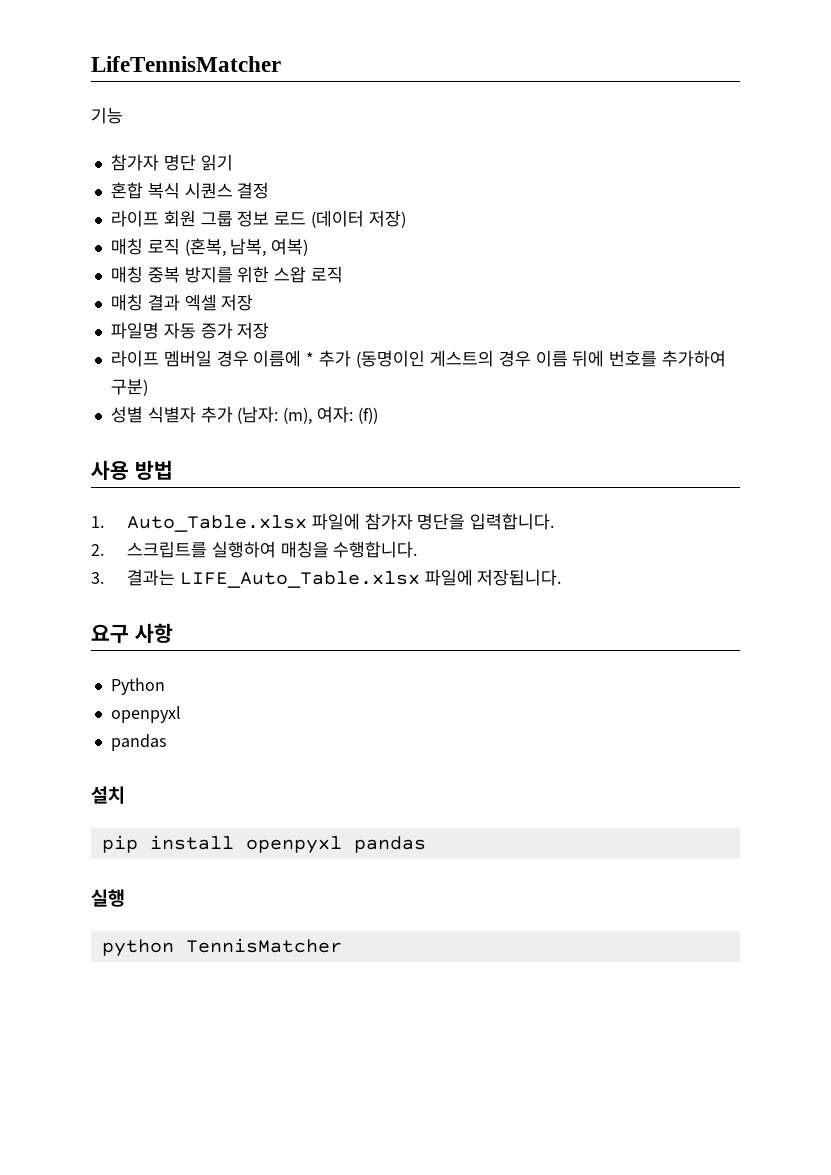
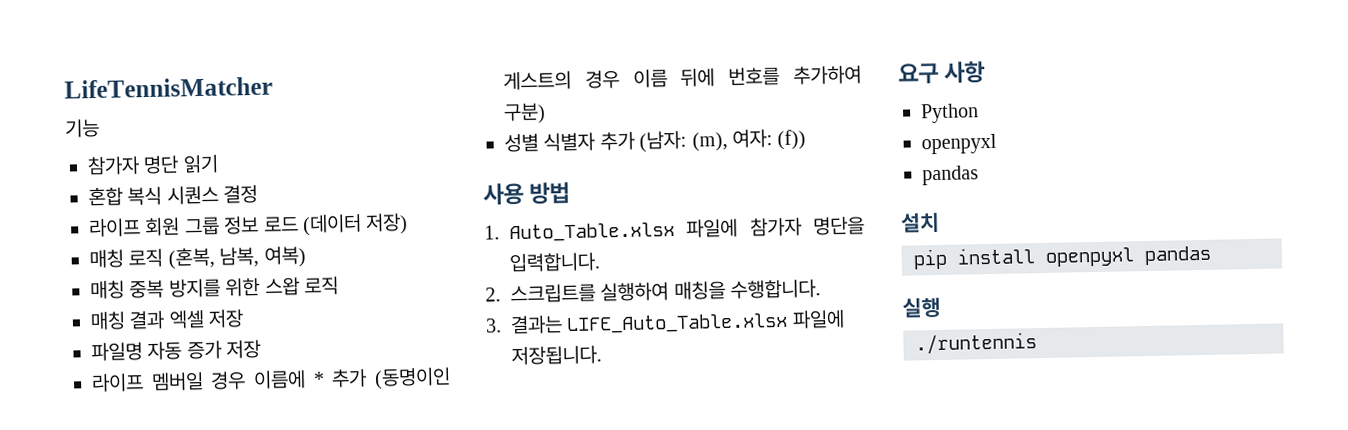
[101,938,342,957] python TennisMatcher -> [915,332,1037,355] ./runtennis

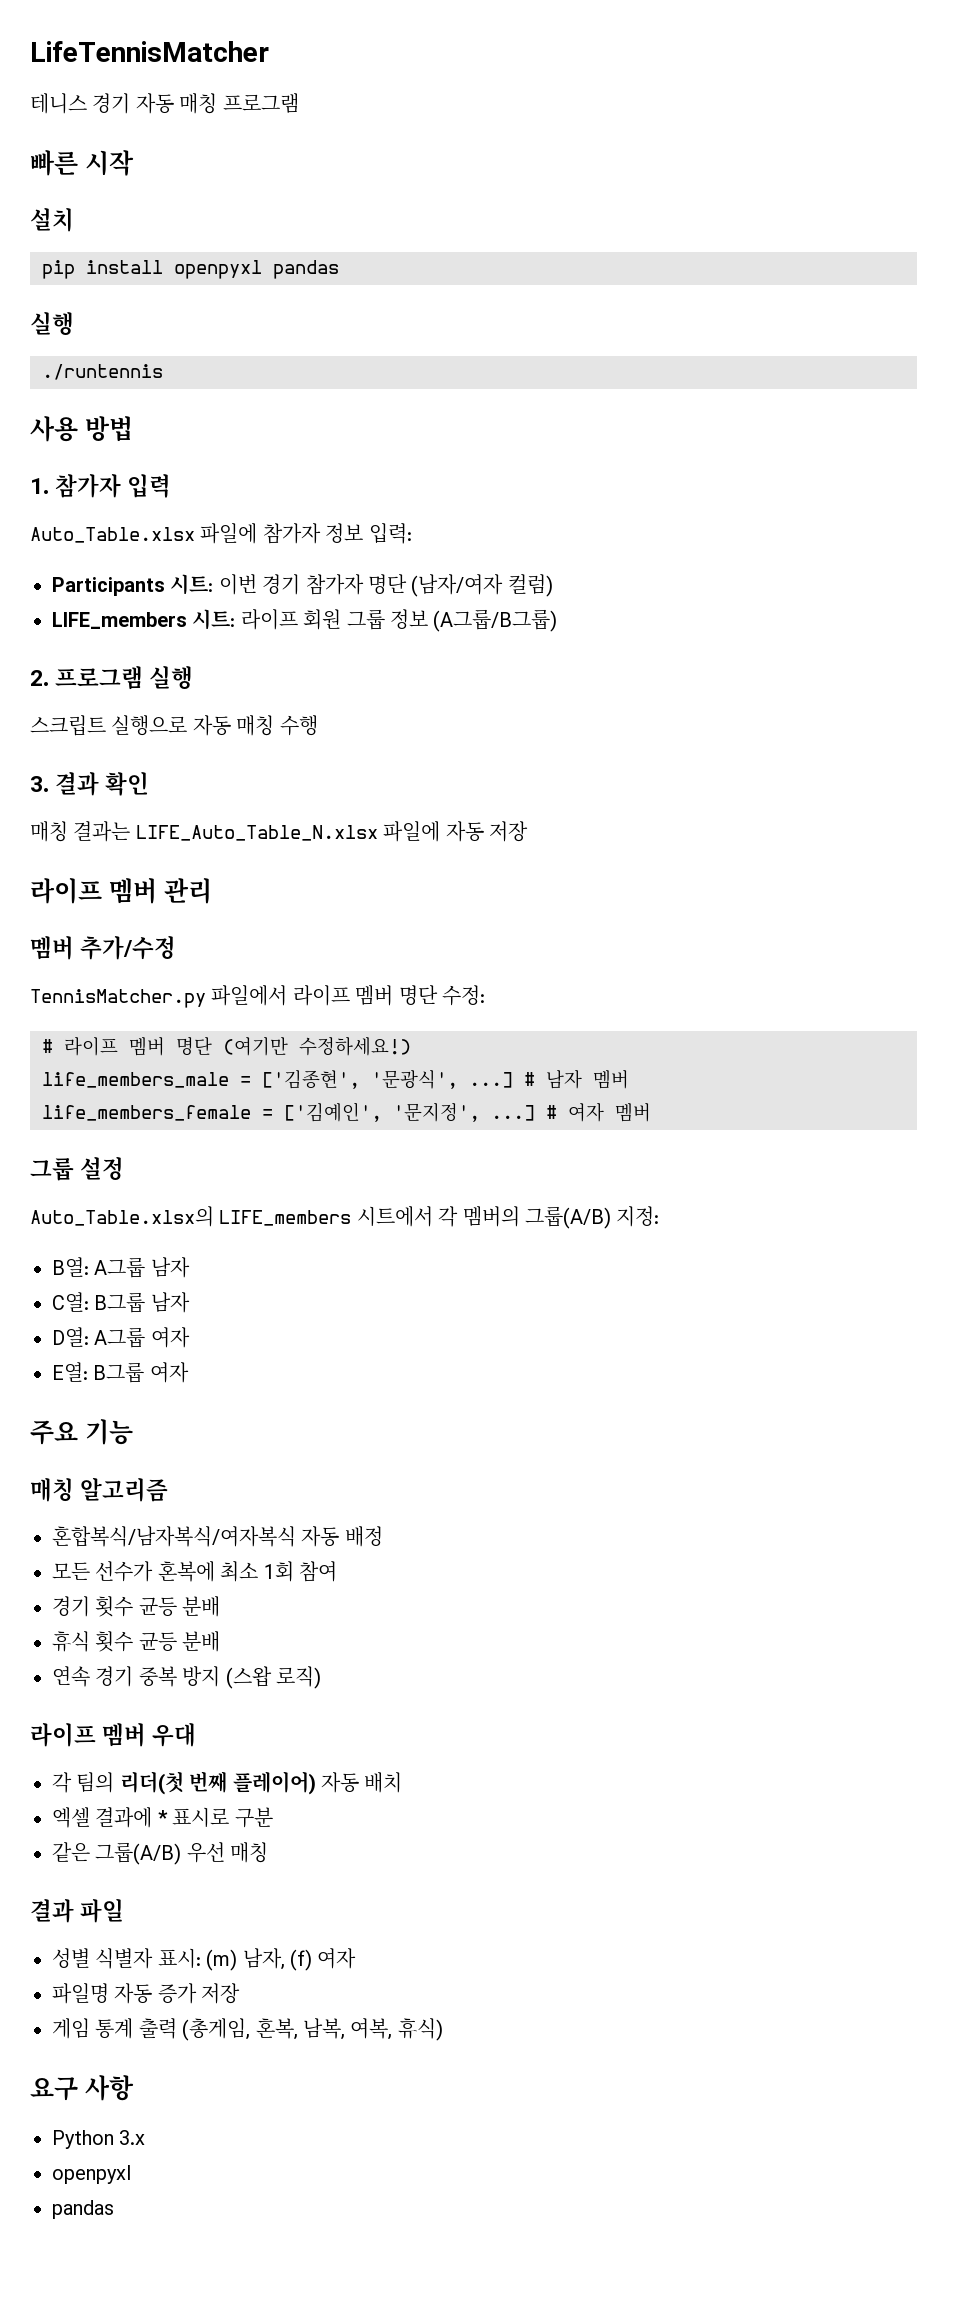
[65,118,100,138] [87,154,219,176] [88,184,259,207] [88,213,409,238] [89,246,306,270] [90,276,339,300] [90,309,245,331] [91,339,262,362] [91,367,452,393] [503,65,862,91] [503,102,546,125] [504,129,807,153] [483,181,571,206] [484,216,865,243] [509,252,601,273] [485,279,822,304] [485,309,845,335] [511,345,602,366] [898,61,986,85] [920,103,979,124] [921,133,997,155] [922,165,979,186] 기능 // 참가자 명단 읽기 // 혼합 복식 시퀀스 결정 // 라이프 회원 그룹 정보 로드 (데이터 저장) // 매칭 로직 (혼복, 남복, 여복) // 매칭 중복 방지를 위한 스왑 로직 // 매칭 결과 엑셀 저장 // 파일명 자동 증가 저장 // 라이프 멤버일 경우 이름에 * 추가 (동명이인 게스트의 경우 이름 뒤에 번호를 추가하여 구분) // 성별 식별자 추가 (남자: (m), 여자: (f)) // 사용 방법 // 1. Auto_Table.xlsx 파일에 참가자 명단을 입력합니다. // 2. 스크립트를 실행하여 매칭을 수행합니다. // 3. 결과는 LIFE_Auto_Table.xlsx 파일에 저장됩니다. // 요구 사항 // Python // openpyxl // pandas -> [30,93,299,114] [30,150,134,176] 테니스 경기 자동 매칭 프로그램 // 빠른 시작
(1037, 343) none -> [30,416,133,442] [30,474,172,498] [30,523,412,544] [52,574,553,597] [52,609,558,632] [30,666,194,690] [30,715,318,736] [30,772,150,796] [30,821,528,842] [30,878,212,904] [30,936,177,960] [30,985,485,1008] [42,1036,411,1056] [42,1069,629,1089] [42,1102,651,1122] [30,1157,125,1181] [30,1206,660,1229] [52,1257,190,1278] [52,1292,190,1313] [52,1327,190,1348] [52,1362,189,1383] [30,1419,133,1445] [30,1477,169,1502] [52,1526,383,1547] [52,1561,337,1582] [52,1596,221,1617] [52,1631,221,1652] [52,1666,321,1689] [30,1723,197,1747] [52,1771,403,1795] [52,1807,273,1828] [52,1842,269,1865] [30,1899,125,1923] [52,1948,357,1971] [52,1983,241,2004] [52,2018,443,2041] [30,2075,134,2101] [52,2130,146,2149] [52,2165,131,2184] [52,2200,114,2219] // 사용 방법 // 1. 참가자 입력 // Auto_Table.xlsx 파일에 참가자 정보 입력: // Participants 시트: 이번 경기 참가자 명단 (남자/여자 컬럼) // LIFE_members 시트: 라이프 회원 그룹 정보 (A그룹/B그룹) // 2. 프로그램 실행 // 스크립트 실행으로 자동 매칭 수행 // 3. 결과 확인 // 매칭 결과는 LIFE_Auto_Table_N.xlsx 파일에 자동 저장 // 라이프 멤버 관리 // 멤버 추가/수정 // TennisMatcher.py 파일에서 라이프 멤버 명단 수정: // # 라이프 멤버 명단 (여기만 수정하세요!) // life_members_male = ['김종현', '문광식', ...] # 남자 멤버 // life_members_female = ['김예인', '문지정', ...] # 여자 멤버 // 그룹 설정 // Auto_Table.xlsx의 LIFE_members 시트에서 각 멤버의 그룹(A/B) 지정: // B열: A그룹 남자 // C열: B그룹 남자 // D열: A그룹 여자 // E열: B그룹 여자 // 주요 기능 // 매칭 알고리즘 // 혼합복식/남자복식/여자복식 자동 배정 // 모든 선수가 혼복에 최소 1회 참여 // 경기 횟수 균등 분배 // 휴식 횟수 균등 분배 // 연속 경기 중복 방지 (스왑 로직) // 라이프 멤버 우대 // 각 팀의 리더(첫 번째 플레이어) 자동 배치 // 엑셀 결과에 * 표시로 구분 // 같은 그룹(A/B) 우선 매칭 // 결과 파일 // 성별 식별자 표시: (m) 남자, (f) 여자 // 파일명 자동 증가 저장 // 게임 통계 출력 (총게임, 혼복, 남복, 여복, 휴식) // 요구 사항 // Python 3.x // openpyxl // pandas

